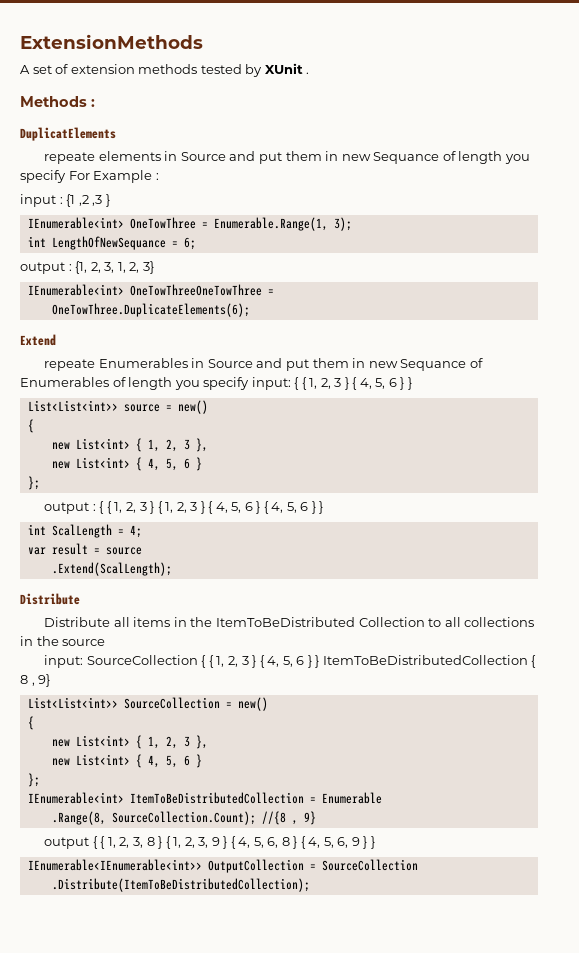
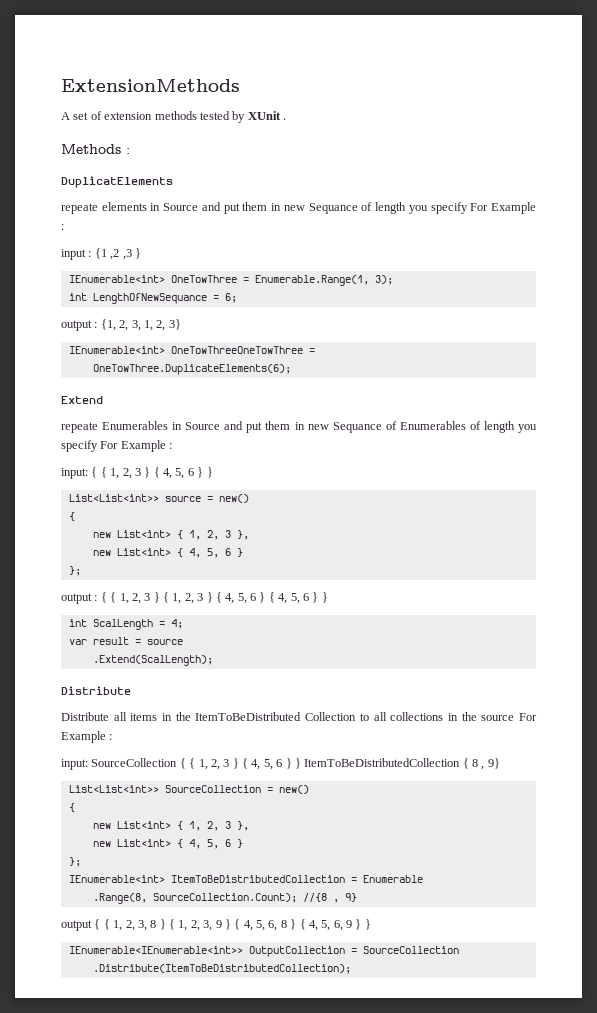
(250, 383) none -> [100,440,173,452] For Example : //
(106, 642) none -> [518,713,537,721] [61,731,113,743] For Example :

